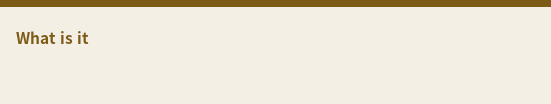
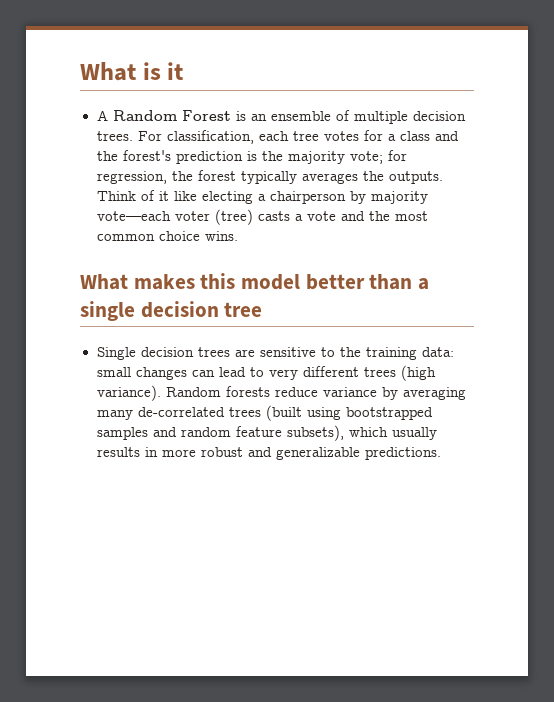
(90, 37) none -> [96,110,466,124] [96,130,459,144] [96,150,407,164] [96,170,443,184] [96,190,428,204] [96,209,428,225] [96,231,238,241] [80,273,430,290] [80,301,263,321] [96,347,454,360] [96,365,436,381] [96,385,466,401] [96,405,433,421] [96,425,437,441] [96,447,441,460] // A Random Forest is an ensemble of multiple decision trees. For classification, each tree votes for a class and the forest's prediction is the majority vote; for regression, the forest typically averages the outputs. Think of it like electing a chairperson by majority vote—each voter (tree) casts a vote and the most common choice wins. // What makes this model better than a single decision tree // Single decision trees are sensitive to the training data: small changes can lead to very different trees (high variance). Random forests reduce variance by averaging many de-correlated trees (built using bootstrapped samples and random feature subsets), which usually results in more robust and generalizable predictions.

